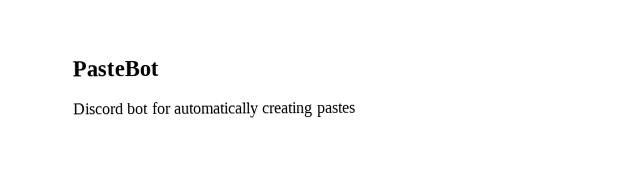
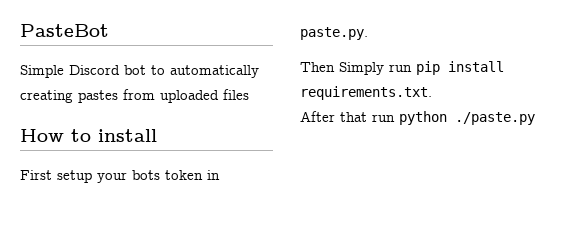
(159, 68) none -> [20,65,64,78] Simple
[151,101,172,114] for -> [151,65,165,75] to
(356, 110) none -> [123,89,249,103] [20,129,157,142] [20,170,220,183] [300,27,368,40] [300,61,504,75] [300,86,432,100] [300,111,535,125] from uploaded files // How to install // First setup your bots token in paste.py. // Then Simply run pip install requirements.txt. // After that run python ./paste.py

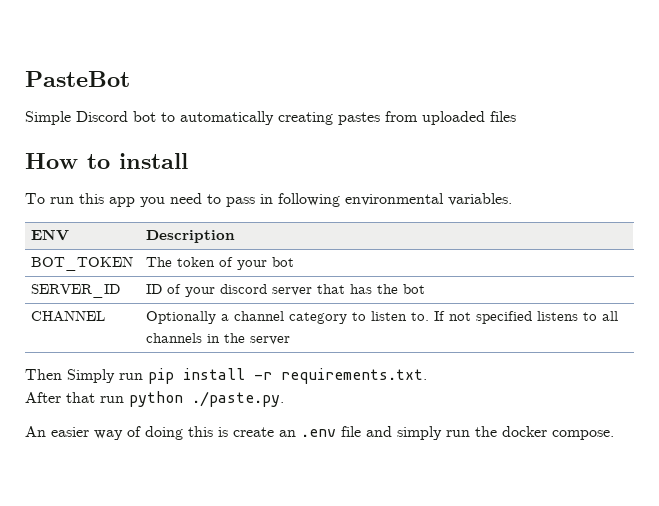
[20,170,220,183] [300,27,368,40] First setup your bots token in paste.py. -> [25,193,512,207] [31,229,70,241] [146,230,236,243] [31,256,134,271] [146,257,295,270] [31,284,121,298] [146,284,426,297] [31,310,106,322] [146,311,619,324] [146,333,291,345] To run this app you need to pass in following environmental variables. // ENV | Description // BOT_TOKEN | The token of your bot // SERVER_ID | ID of your discord server that has the bot // CHANNEL | Optionally a channel category to listen to. If not specified listens to all channels in the server
(504, 66) none -> [254,372,272,380] -r
[455,112,535,125] ./paste.py -> [192,391,284,407] [25,426,614,440] ./paste.py. // An easier way of doing this is create an .env file and simply run the docker compose.

